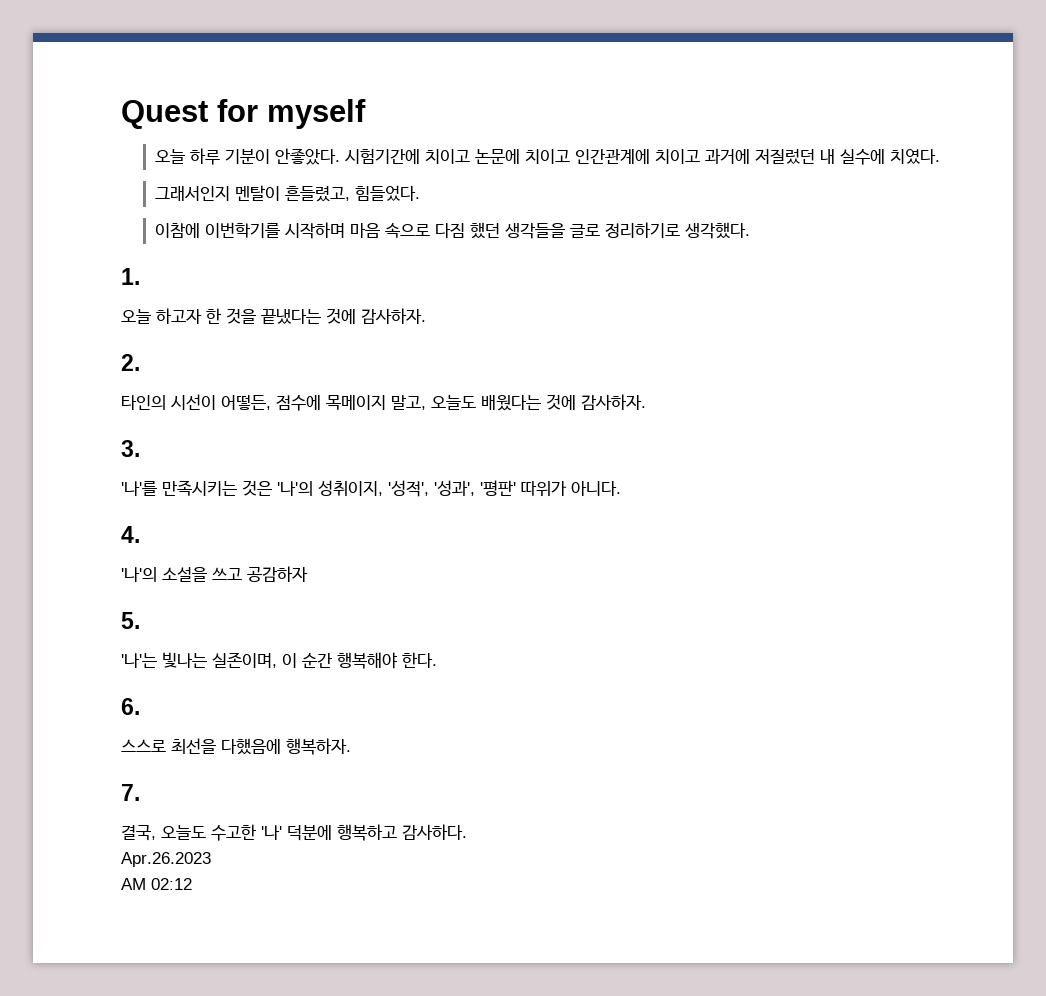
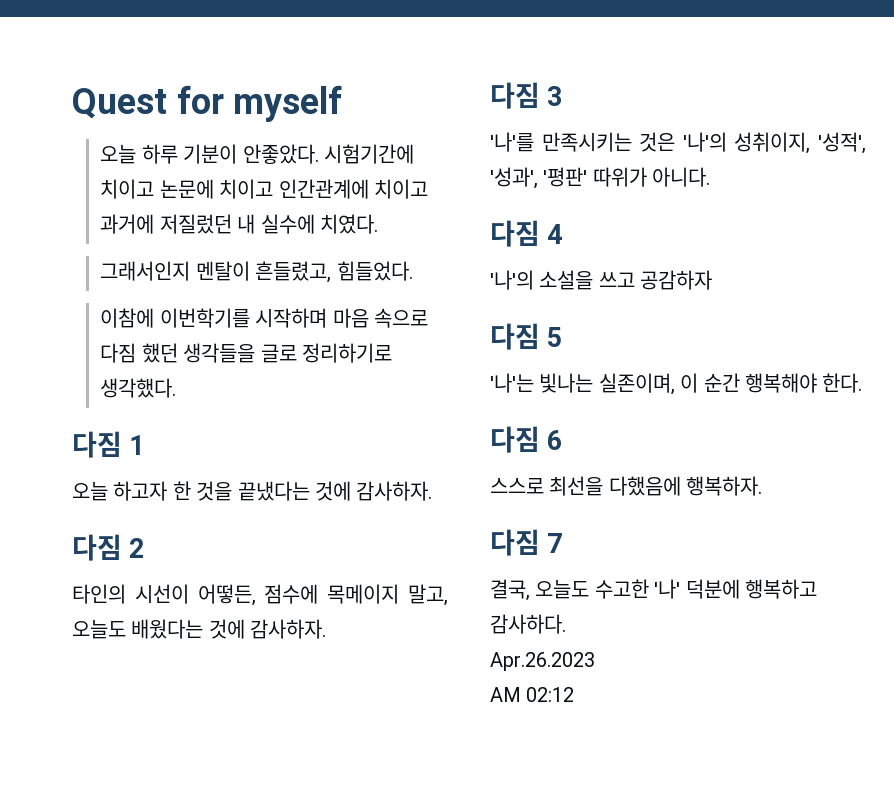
[121,268,140,285] 1. -> [72,431,145,458] 다짐 1
[121,354,140,371] 2. -> [72,534,145,561] 다짐 2
[121,440,140,457] 3. -> [490,82,563,109] 다짐 3
[121,526,140,543] 4. -> [490,220,563,247] 다짐 4
[121,612,140,629] 5. -> [490,323,563,350] 다짐 5
[121,698,140,715] 6. -> [490,426,563,453] 다짐 6
[121,784,140,801] 7. -> [490,529,563,556] 다짐 7

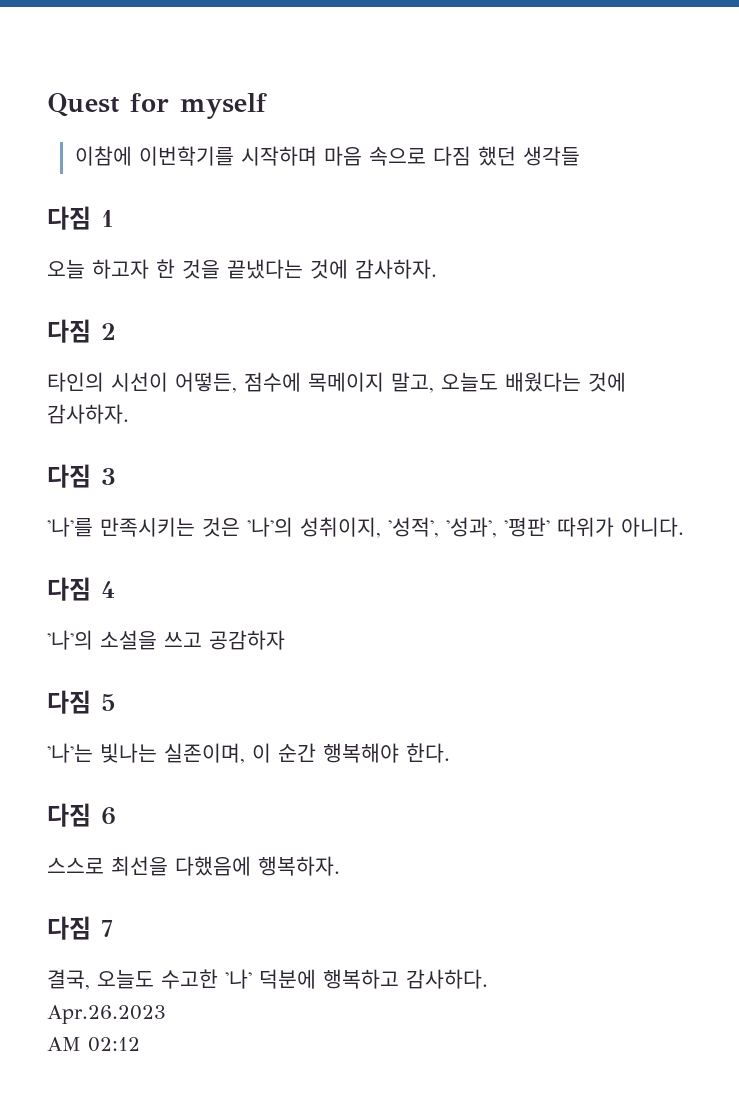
[100,144,414,164] [100,179,428,199] [100,214,378,234] [100,261,413,283] // 오늘 하루 기분이 안좋았다. 시험기간에 치이고 논문에 치이고 인간관계에 치이고 과거에 저질렀던 내 실수에 치였다. // 그래서인지 멘탈이 흔들렸고, 힘들었다. -> (267, 106) none
[183,343,392,363] [100,378,177,398] 생각들을 글로 정리하기로 생각했다. -> [522,146,580,166] 생각들

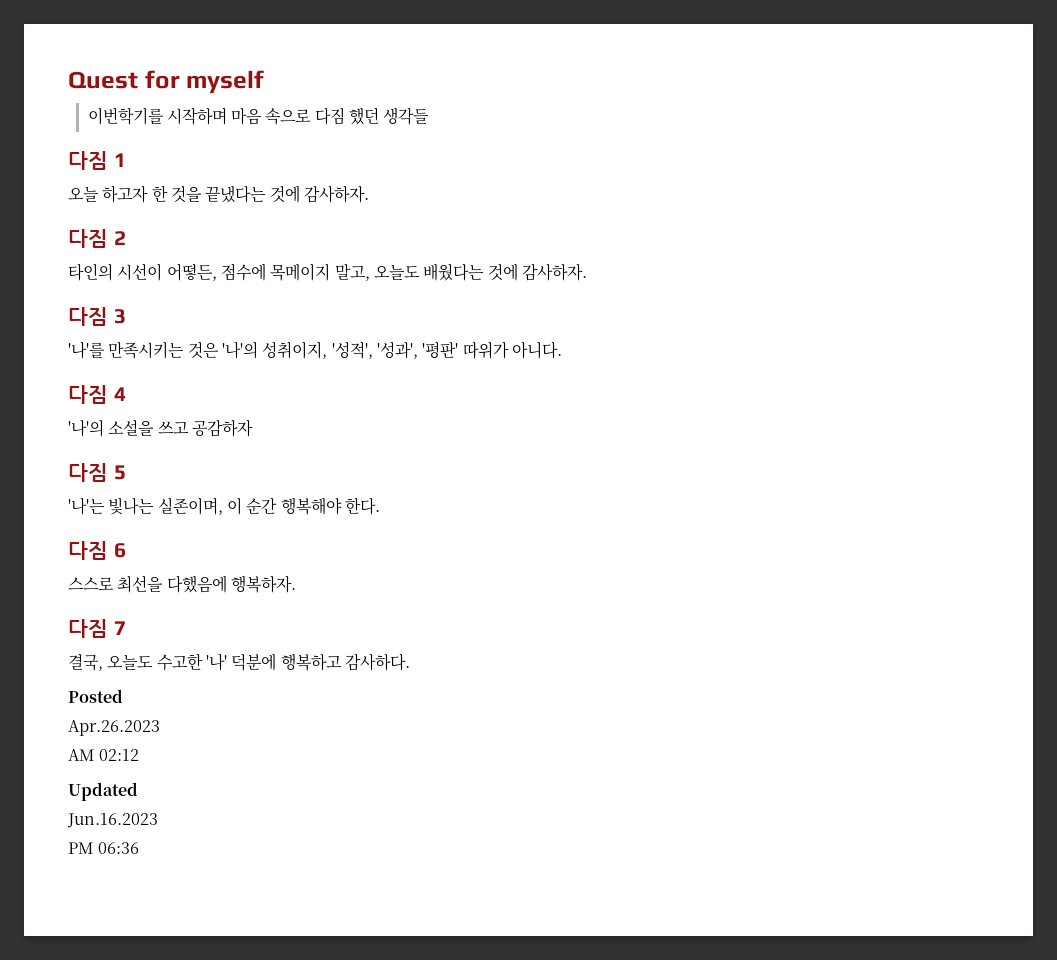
[74,146,132,166] 이참에 -> (265, 82) none
(488, 979) none -> [68,689,123,703] // Posted
(140, 1044) none -> [68,782,138,801] [67,813,158,828] [68,842,140,854] // Updated // Jun.16.2023 // PM 06:36

